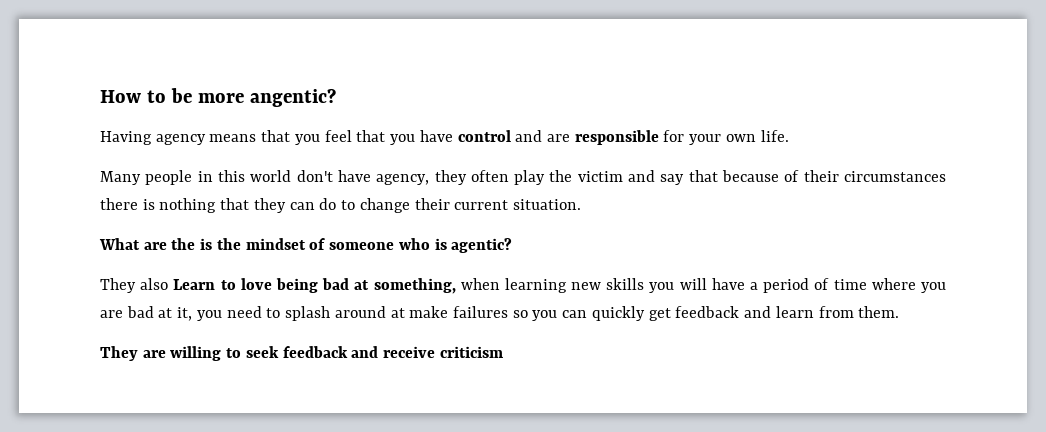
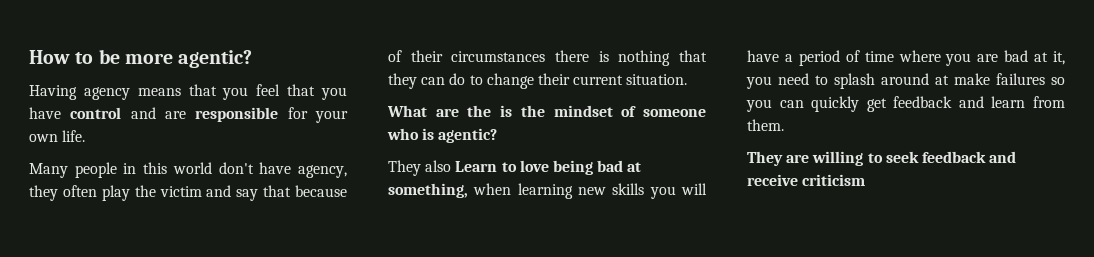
[249,88,336,107] angentic? -> [178,50,253,68] agentic?

